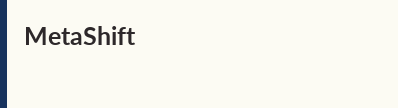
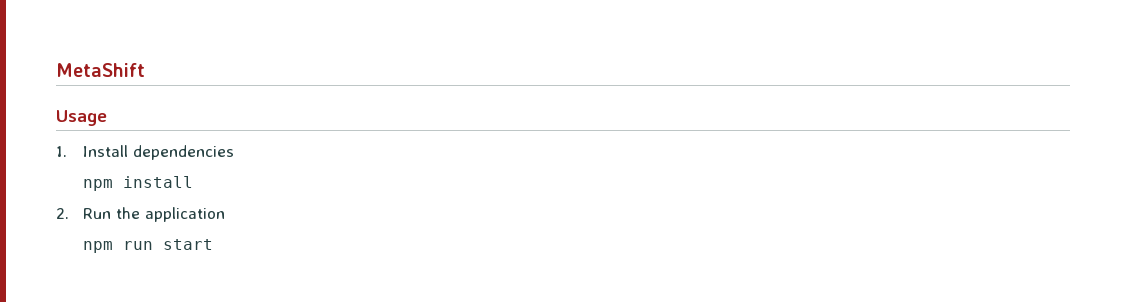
(136, 35) none -> [56,110,107,126] [56,145,234,160] [82,176,193,191] [56,207,225,222] [82,239,213,253] // Usage // 1. Install dependencies // npm install // 2. Run the application // npm run start

